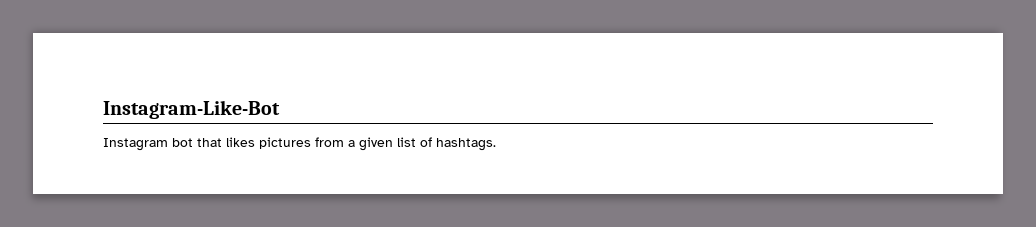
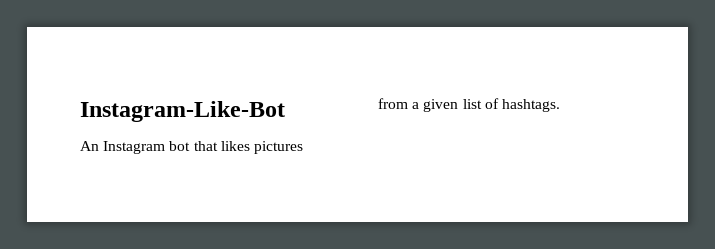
(280, 109) none -> [80,141,99,151] An

